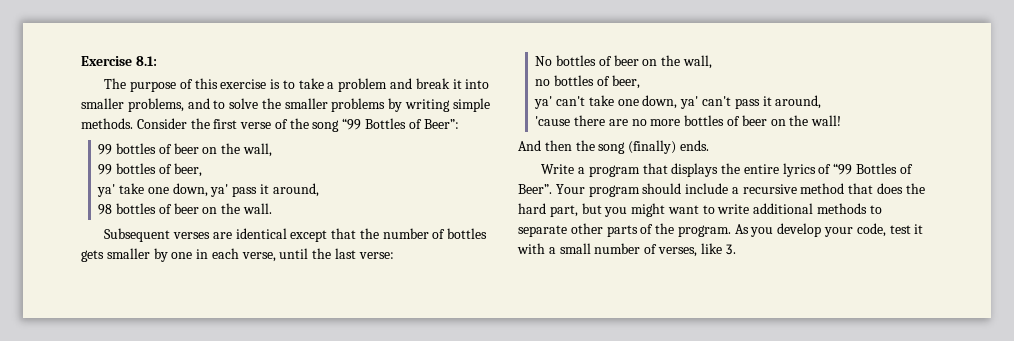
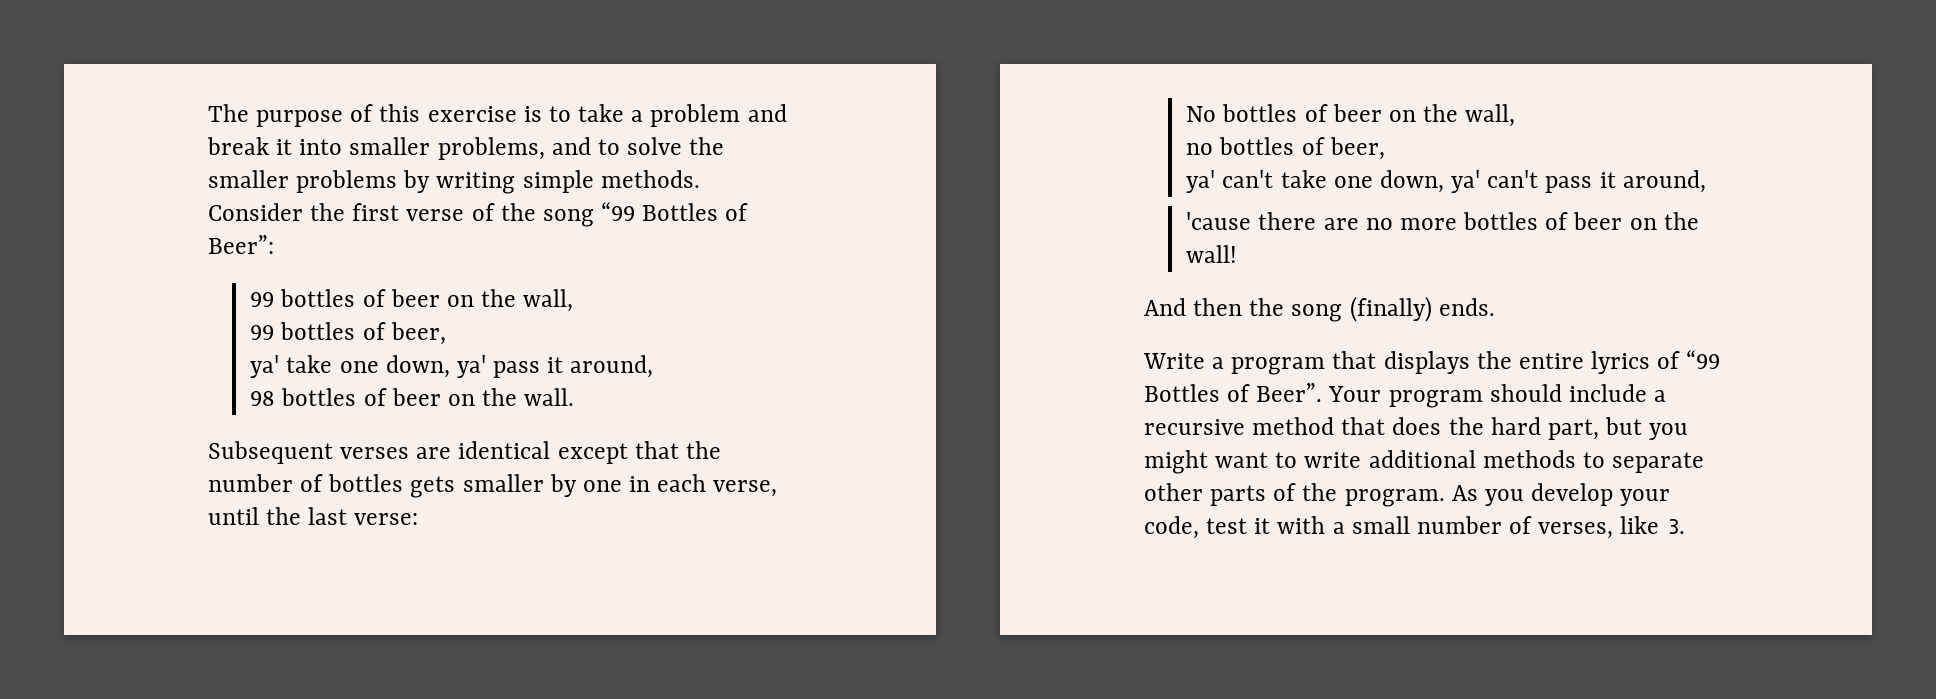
[81,56,157,66] Exercise 8.1: // -> (208, 113) none

